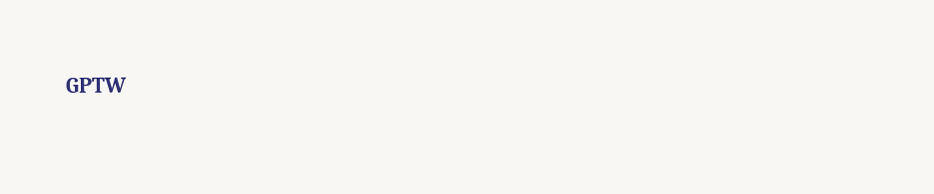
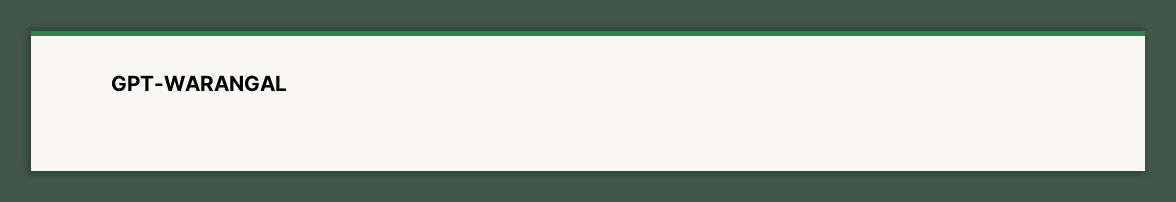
[65,77,127,93] GPTW -> [111,75,287,92] GPT-WARANGAL

